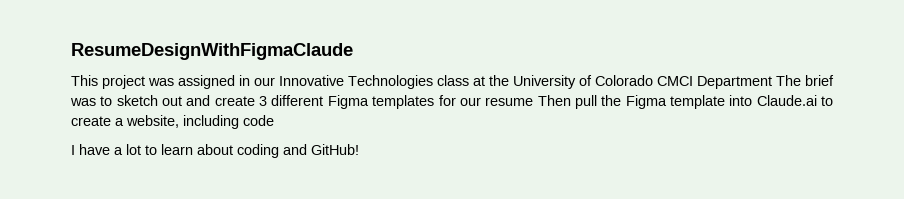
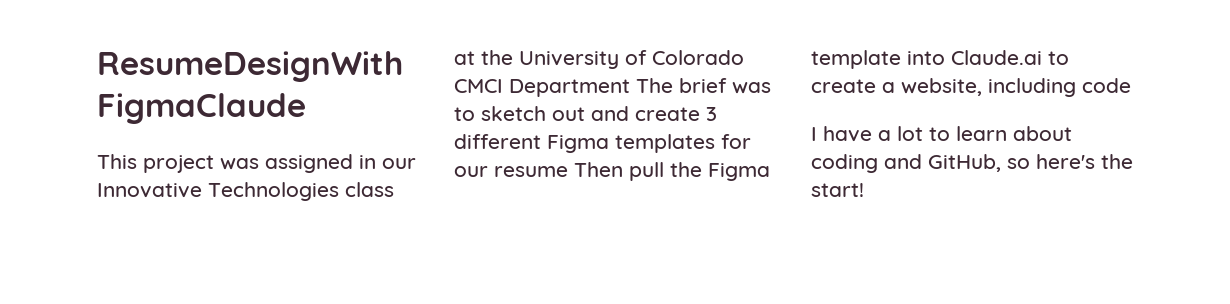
[311,144,359,155] GitHub! -> [928,154,1133,172] [811,183,864,197] GitHub, so here's the start!

